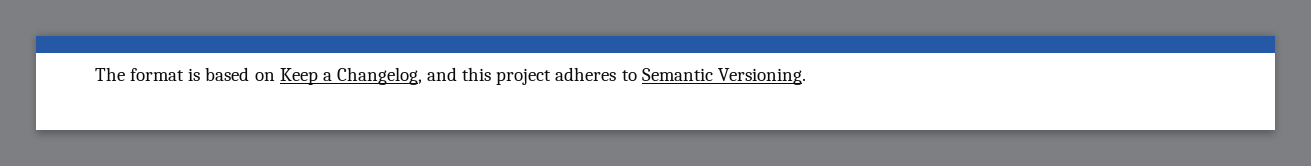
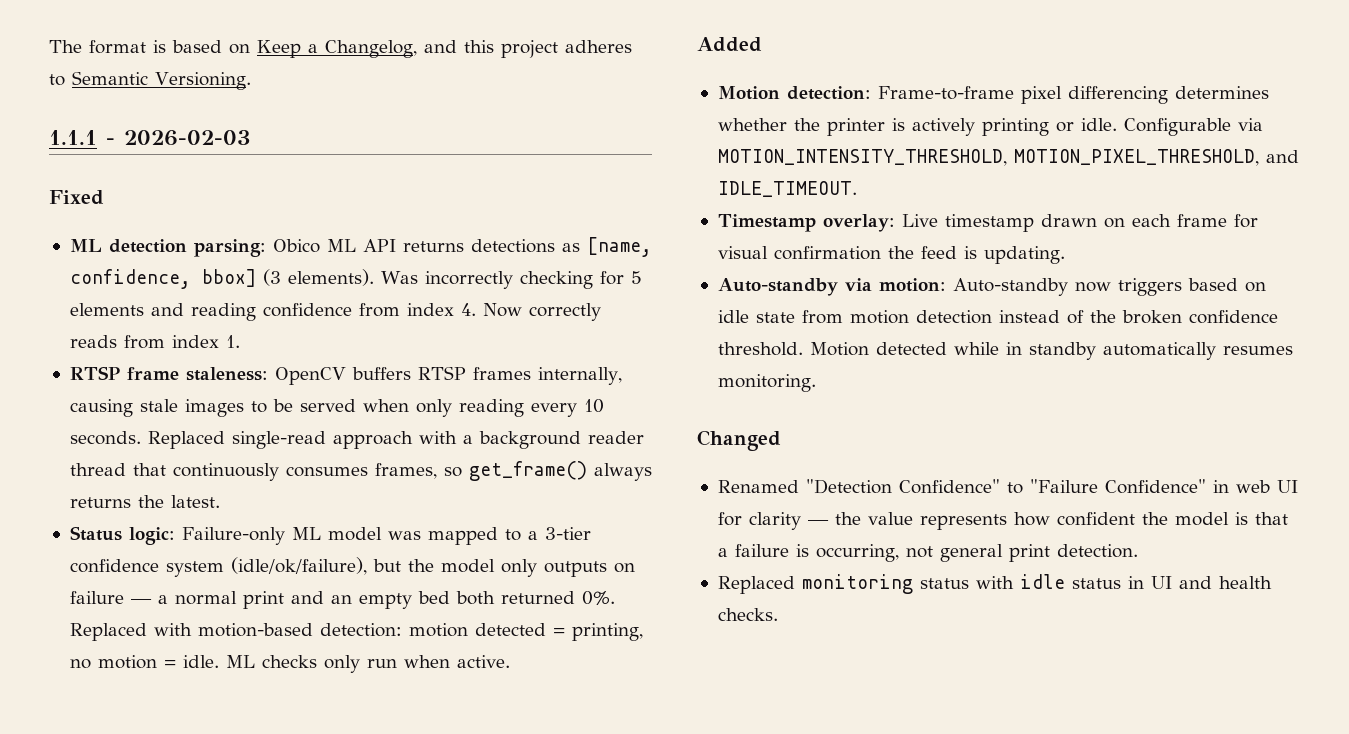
(806, 76) none -> [49,130,250,146] [49,190,104,205] [69,237,652,257] [69,269,642,289] [69,303,601,321] [69,335,240,349] [69,366,622,385] [69,399,604,417] [69,431,644,449] [69,461,652,481] [69,495,220,508] [69,526,591,545] [69,557,635,577] [69,591,615,609] [69,623,643,641] [69,655,510,673] [697,37,762,52] [717,86,1269,104] [717,118,1263,136] [717,149,1299,166] [717,181,857,197] [717,214,1258,232] [717,246,1065,264] [717,278,1266,296] [717,310,1278,324] [717,342,1293,360] [717,374,816,392] [697,430,781,451] [717,479,1298,494] [717,512,1288,530] [717,544,1138,562] [717,574,1272,594] [717,608,778,621] // 1.1.1 - 2026-02-03 // Fixed // ML detection parsing: Obico ML API returns detections as [name, confidence, bbox] (3 elements). Was incorrectly checking for 5 elements and reading confidence from index 4. Now correctly reads from index 1. // RTSP frame staleness: OpenCV buffers RTSP frames internally, causing stale images to be served when only reading every 10 seconds. Replaced single-read approach with a background reader thread that continuously consumes frames, so get_frame() always returns the latest. // Status logic: Failure-only ML model was mapped to a 3-tier confidence system (idle/ok/failure), but the model only outputs on failure — a normal print and an empty bed both returned 0%. Replaced with motion-based detection: motion detected = printing, no motion = idle. ML checks only run when active. // Added // Motion detection: Frame-to-frame pixel differencing determines whether the printer is actively printing or idle. Configurable via MOTION_INTENSITY_THRESHOLD, MOTION_PIXEL_THRESHOLD, and IDLE_TIMEOUT. // Timestamp overlay: Live timestamp drawn on each frame for visual confirmation the feed is updating. // Auto-standby via motion: Auto-standby now triggers based on idle state from motion detection instead of the broken confidence threshold. Motion detected while in standby automatically resumes monitoring. // Changed // Renamed "Detection Confidence" to "Failure Confidence" in web UI for clarity — the value represents how confident the model is that a failure is occurring, not general print detection. // Replaced monitoring status with idle status in UI and health checks.

